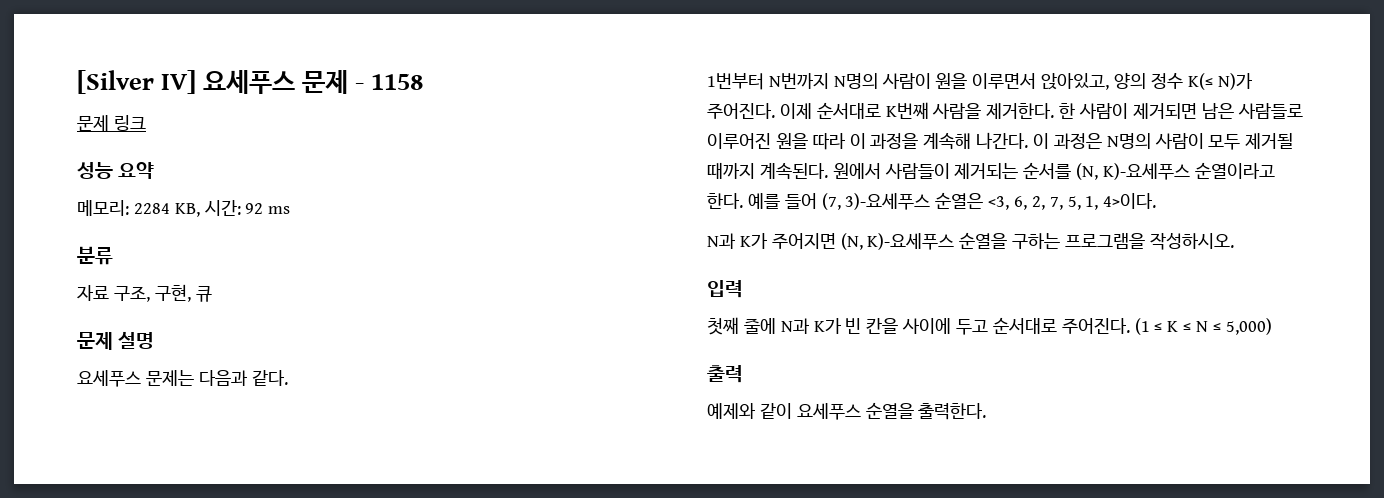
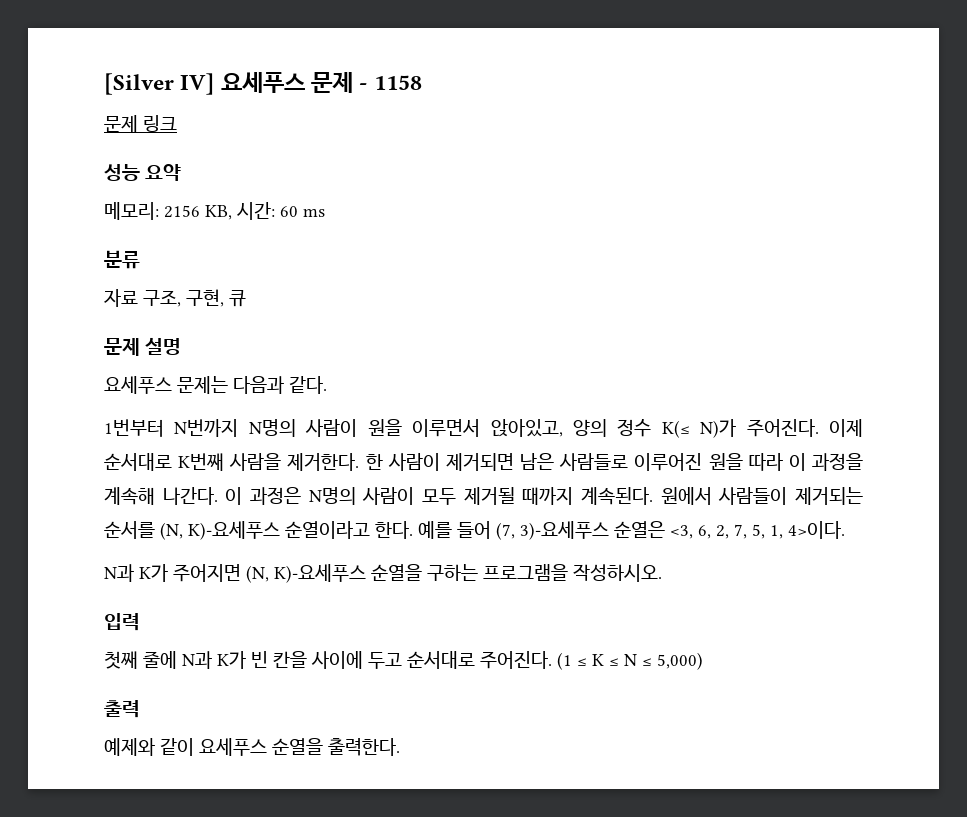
[133,203,170,214] 2284 -> [164,205,200,218] 2156
[245,203,264,214] 92 -> [280,206,298,217] 60

